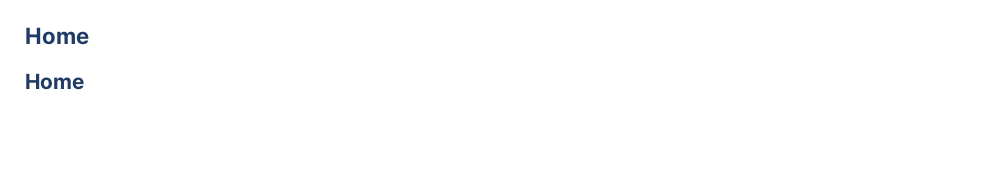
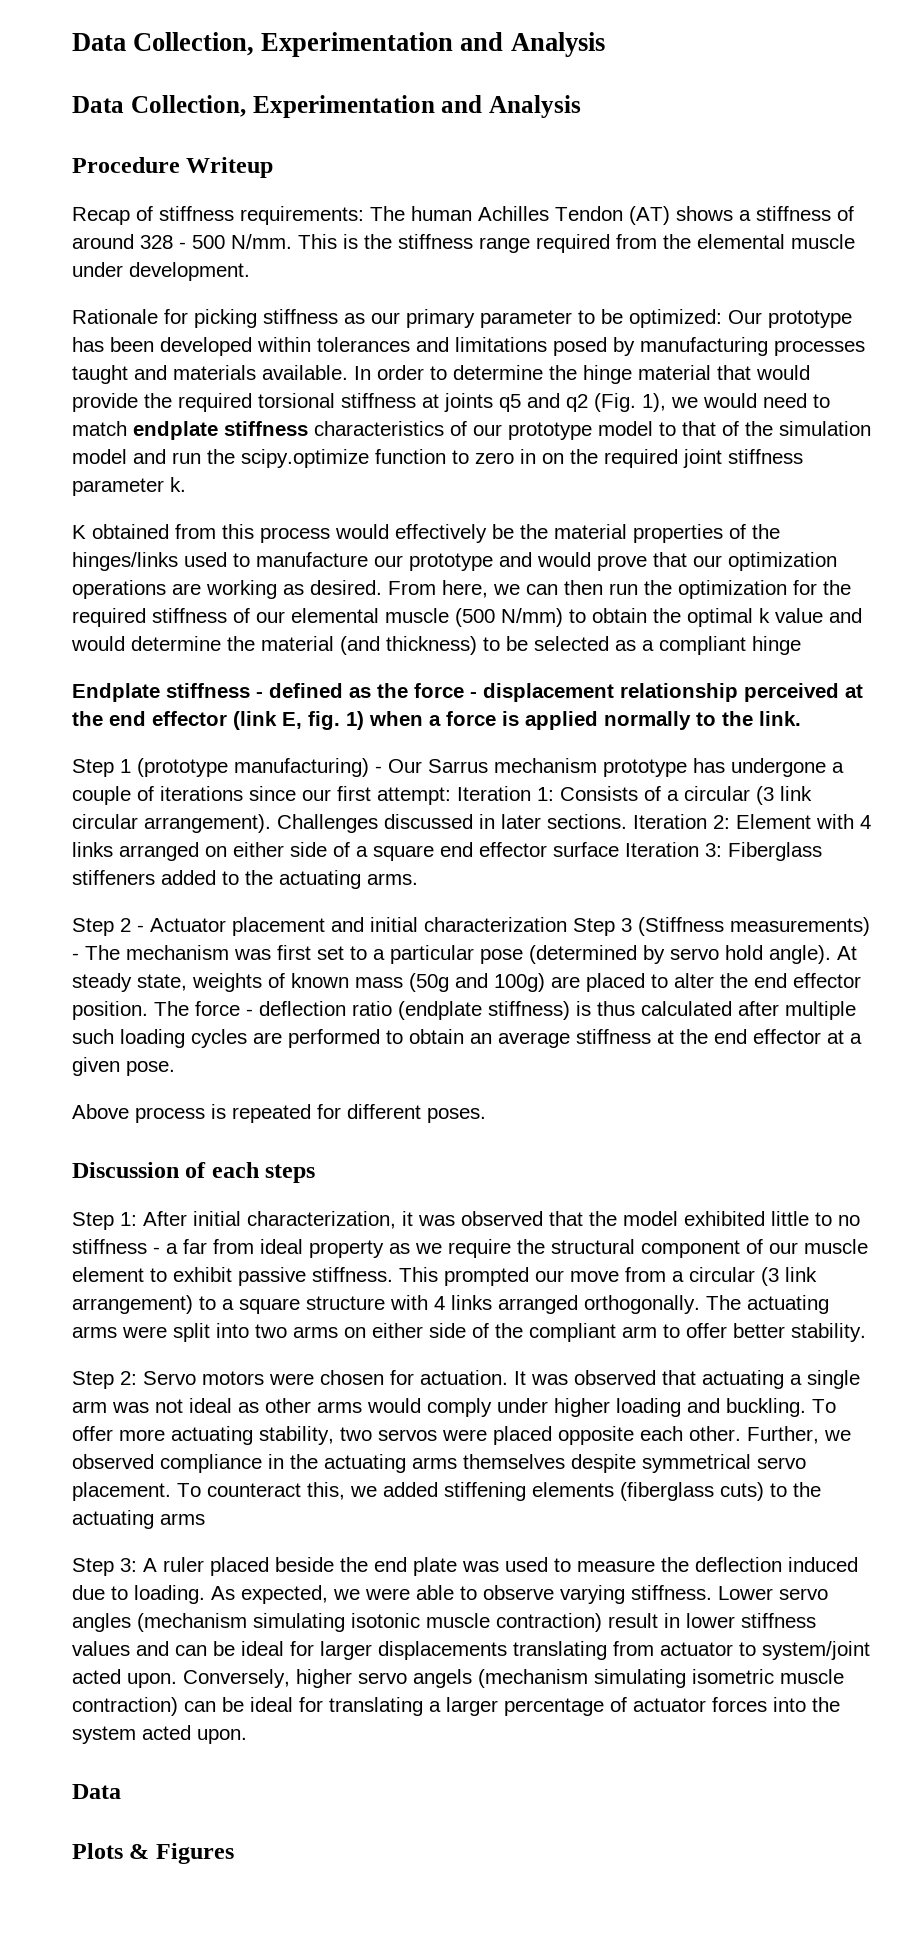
[25,27,89,45] [25,73,84,90] Home // Home -> [72,32,605,57] [72,95,581,118] [72,157,274,178] [72,206,854,225] [72,234,855,253] [72,262,250,281] [72,309,852,328] [72,337,865,356] [72,365,810,384] [72,393,830,412] [72,421,871,440] [72,449,803,468] [72,477,186,496] [72,524,780,543] [72,552,837,571] [72,580,851,599] [72,608,862,627] [71,636,801,655] [72,683,863,702] [72,711,801,730] [72,758,844,777] [72,786,812,805] [72,814,871,833] [72,842,822,861] [72,870,418,889] [72,917,870,936] [72,945,857,964] [72,973,861,992] [72,1001,856,1020] [72,1029,862,1048] [72,1057,175,1076] [72,1104,486,1123] [72,1162,316,1183] [72,1211,860,1230] [72,1239,868,1258] [72,1267,817,1286] [72,1295,829,1314] [72,1323,866,1342] [72,1370,860,1389] [72,1398,836,1417] [72,1426,851,1445] [72,1454,806,1473] [72,1482,821,1501] [72,1510,205,1529] [72,1557,858,1576] [72,1585,828,1604] [72,1613,816,1632] [72,1641,870,1660] [72,1669,844,1688] [72,1697,840,1716] [72,1725,247,1744] [72,1784,121,1799] [72,1843,234,1864] Data Collection, Experimentation and Analysis // Data Collection, Experimentation and Analysis // Procedure Writeup // Recap of stiffness requirements: The human Achilles Tendon (AT) shows a stiffness of around 328 - 500 N/mm. This is the stiffness range required from the elemental muscle under development. // Rationale for picking stiffness as our primary parameter to be optimized: Our prototype has been developed within tolerances and limitations posed by manufacturing processes taught and materials available. In order to determine the hinge material that would provide the required torsional stiffness at joints q5 and q2 (Fig. 1), we would need to match endplate stiffness characteristics of our prototype model to that of the simulation model and run the scipy.optimize function to zero in on the required joint stiffness parameter k. // K obtained from this process would effectively be the material properties of the hinges/links used to manufacture our prototype and would prove that our optimization operations are working as desired. From here, we can then run the optimization for the required stiffness of our elemental muscle (500 N/mm) to obtain the optimal k value and would determine the material (and thickness) to be selected as a compliant hinge // Endplate stiffness - defined as the force - displacement relationship perceived at the end effector (link E, fig. 1) when a force is applied normally to the link. // Step 1 (prototype manufacturing) - Our Sarrus mechanism prototype has undergone a couple of iterations since our first attempt: Iteration 1: Consists of a circular (3 link circular arrangement). Challenges discussed in later sections. Iteration 2: Element with 4 links arranged on either side of a square end effector surface Iteration 3: Fiberglass stiffeners added to the actuating arms. // Step 2 - Actuator placement and initial characterization Step 3 (Stiffness measurements) - The mechanism was first set to a particular pose (determined by servo hold angle). At steady state, weights of known mass (50g and 100g) are placed to alter the end effector position. The force - deflection ratio (endplate stiffness) is thus calculated after multiple such loading cycles are performed to obtain an average stiffness at the end effector at a given pose. // Above process is repeated for different poses. // Discussion of each steps // Step 1: After initial characterization, it was observed that the model exhibited little to no stiffness - a far from ideal property as we require the structural component of our muscle element to exhibit passive stiffness. This prompted our move from a circular (3 link arrangement) to a square structure with 4 links arranged orthogonally. The actuating arms were split into two arms on either side of the compliant arm to offer better stability. // Step 2: Servo motors were chosen for actuation. It was observed that actuating a single arm was not ideal as other arms would comply under higher loading and buckling. To offer more actuating stability, two servos were placed opposite each other. Further, we observed compliance in the actuating arms themselves despite symmetrical servo placement. To counteract this, we added stiffening elements (fiberglass cuts) to the actuating arms // Step 3: A ruler placed beside the end plate was used to measure the deflection induced due to loading. As expected, we were able to observe varying stiffness. Lower servo angles (mechanism simulating isotonic muscle contraction) result in lower stiffness values and can be ideal for larger displacements translating from actuator to system/joint acted upon. Conversely, higher servo angels (mechanism simulating isometric muscle contraction) can be ideal for translating a larger percentage of actuator forces into the system acted upon. // Data // Plots & Figures

